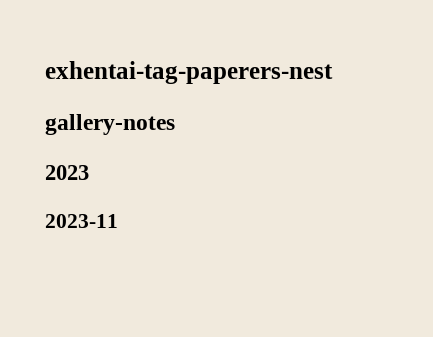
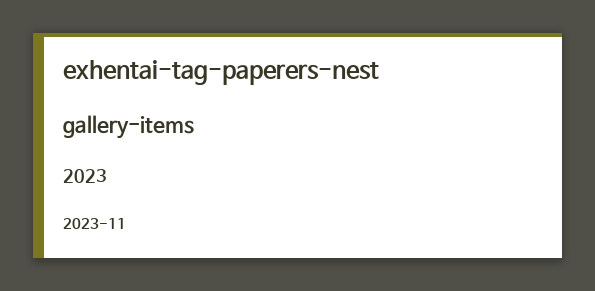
[45,114,175,135] gallery-notes -> [63,115,194,139] gallery-items

